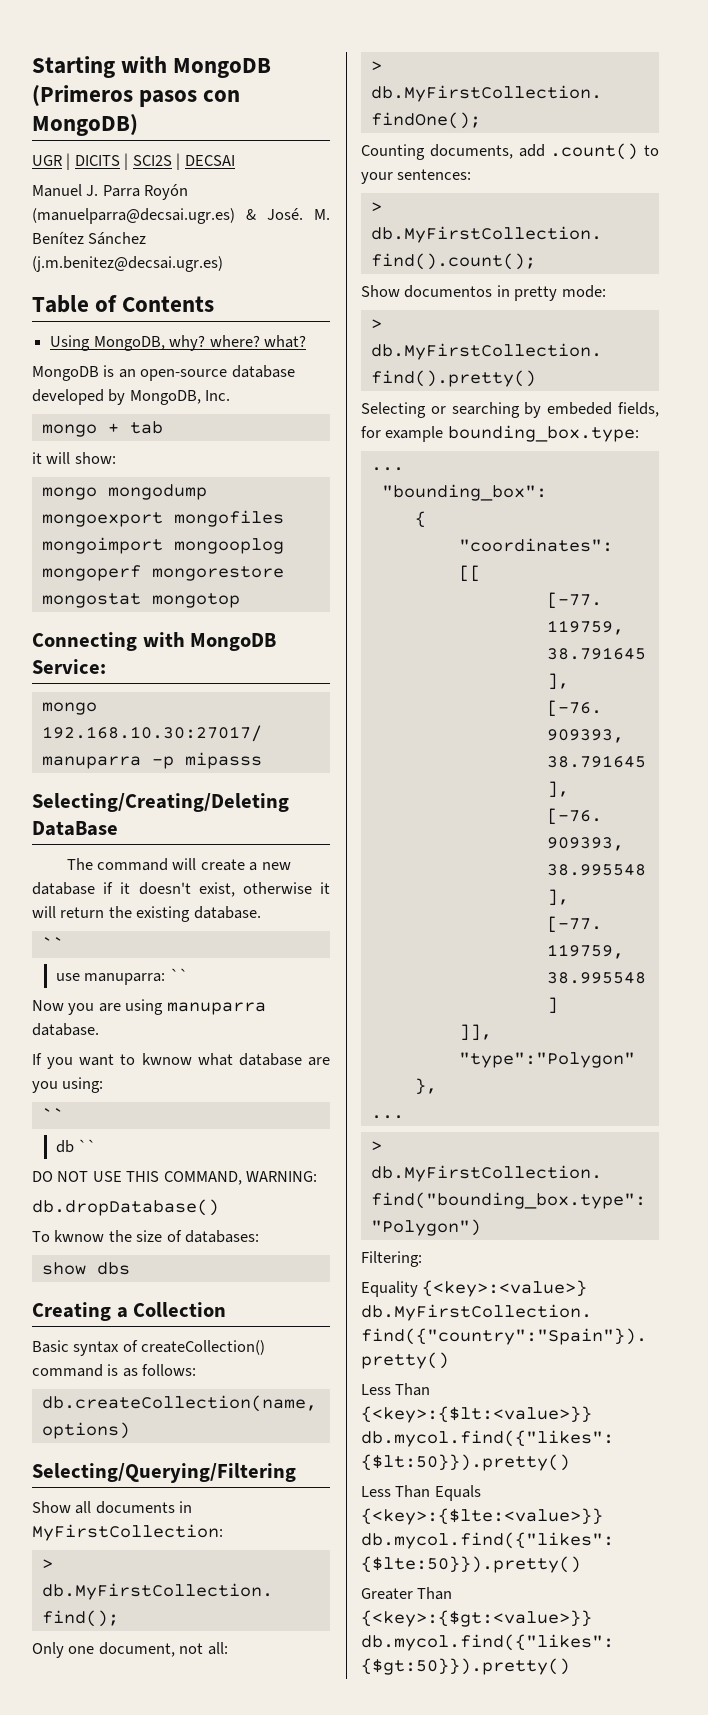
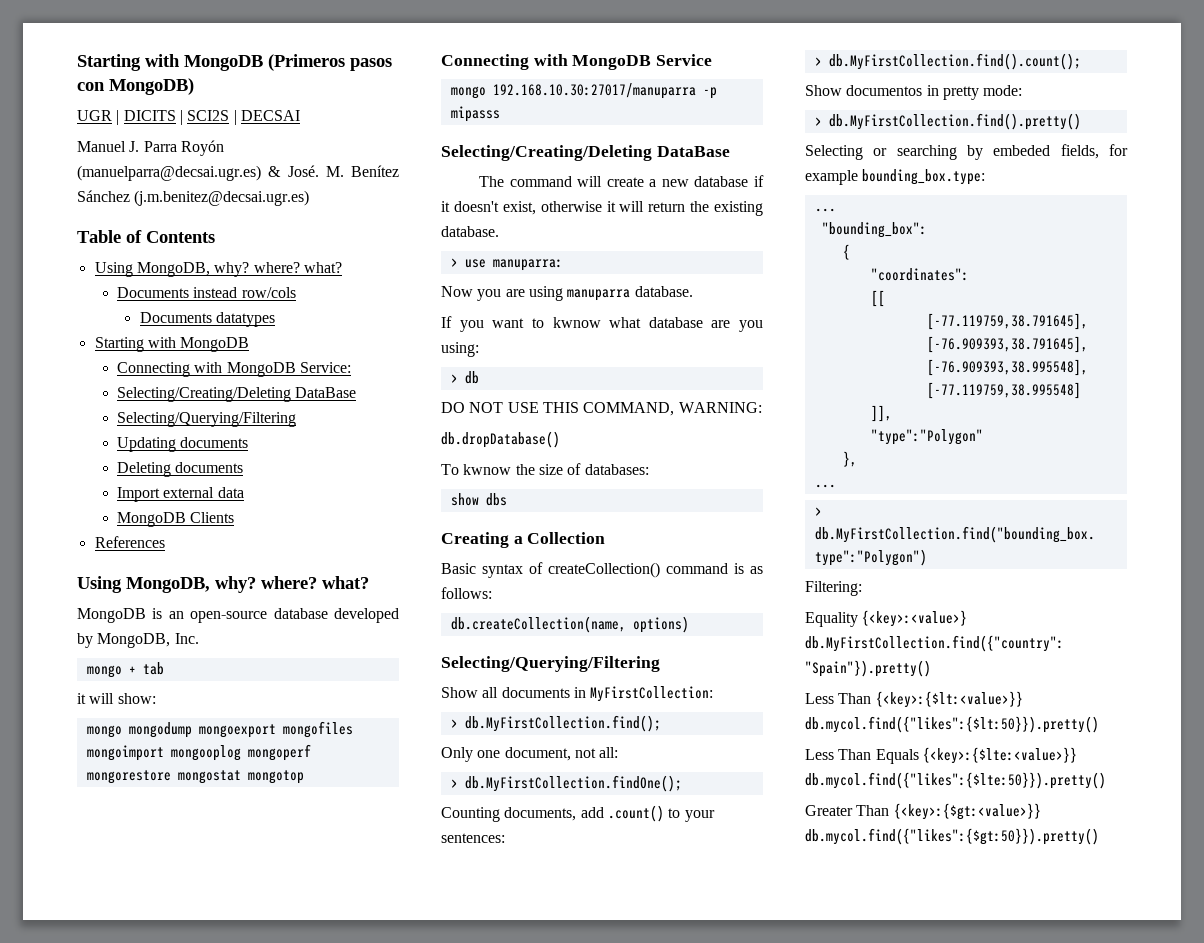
(306, 341) none -> [117,287,296,298] [139,312,275,327] [94,337,250,352] [117,362,352,377] [117,387,357,402] [117,412,297,427] [117,437,249,452] [117,462,244,477] [117,487,244,502] [117,512,235,527] [94,536,165,548] [77,576,369,593] // Documents instead row/cols // Documents datatypes // Starting with MongoDB // Connecting with MongoDB Service: // Selecting/Creating/Deleting DataBase // Selecting/Querying/Filtering // Updating documents // Deleting documents // Import external data // MongoDB Clients // References // Using MongoDB, why? where? what?
[32,659,106,674] Service: -> [656,54,713,66] Service
[41,937,64,950] `` // -> [450,258,458,267] >
[169,968,188,981] `` -> (563, 265) none
[41,1108,64,1121] `` // -> [450,374,458,383] >
[78,1139,97,1152] `` -> (479, 377) none

